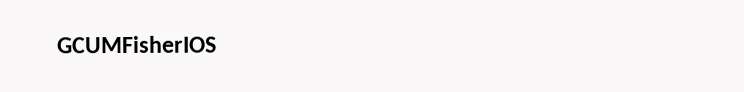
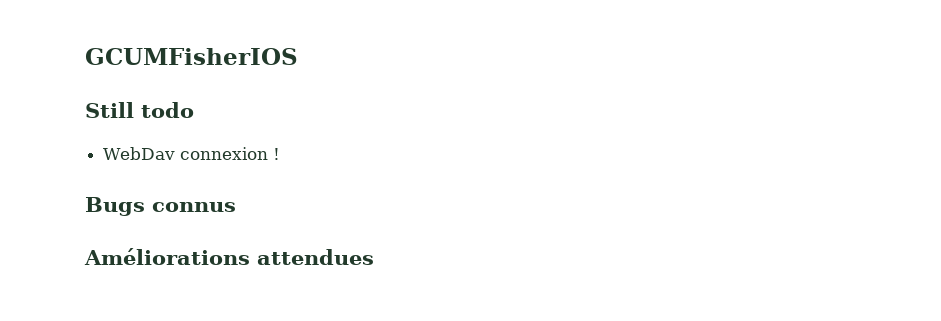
(217, 44) none -> [85,102,194,118] [103,147,281,160] [85,197,236,216] [84,248,374,265] // Still todo // WebDav connexion ! // Bugs connus // Améliorations attendues

